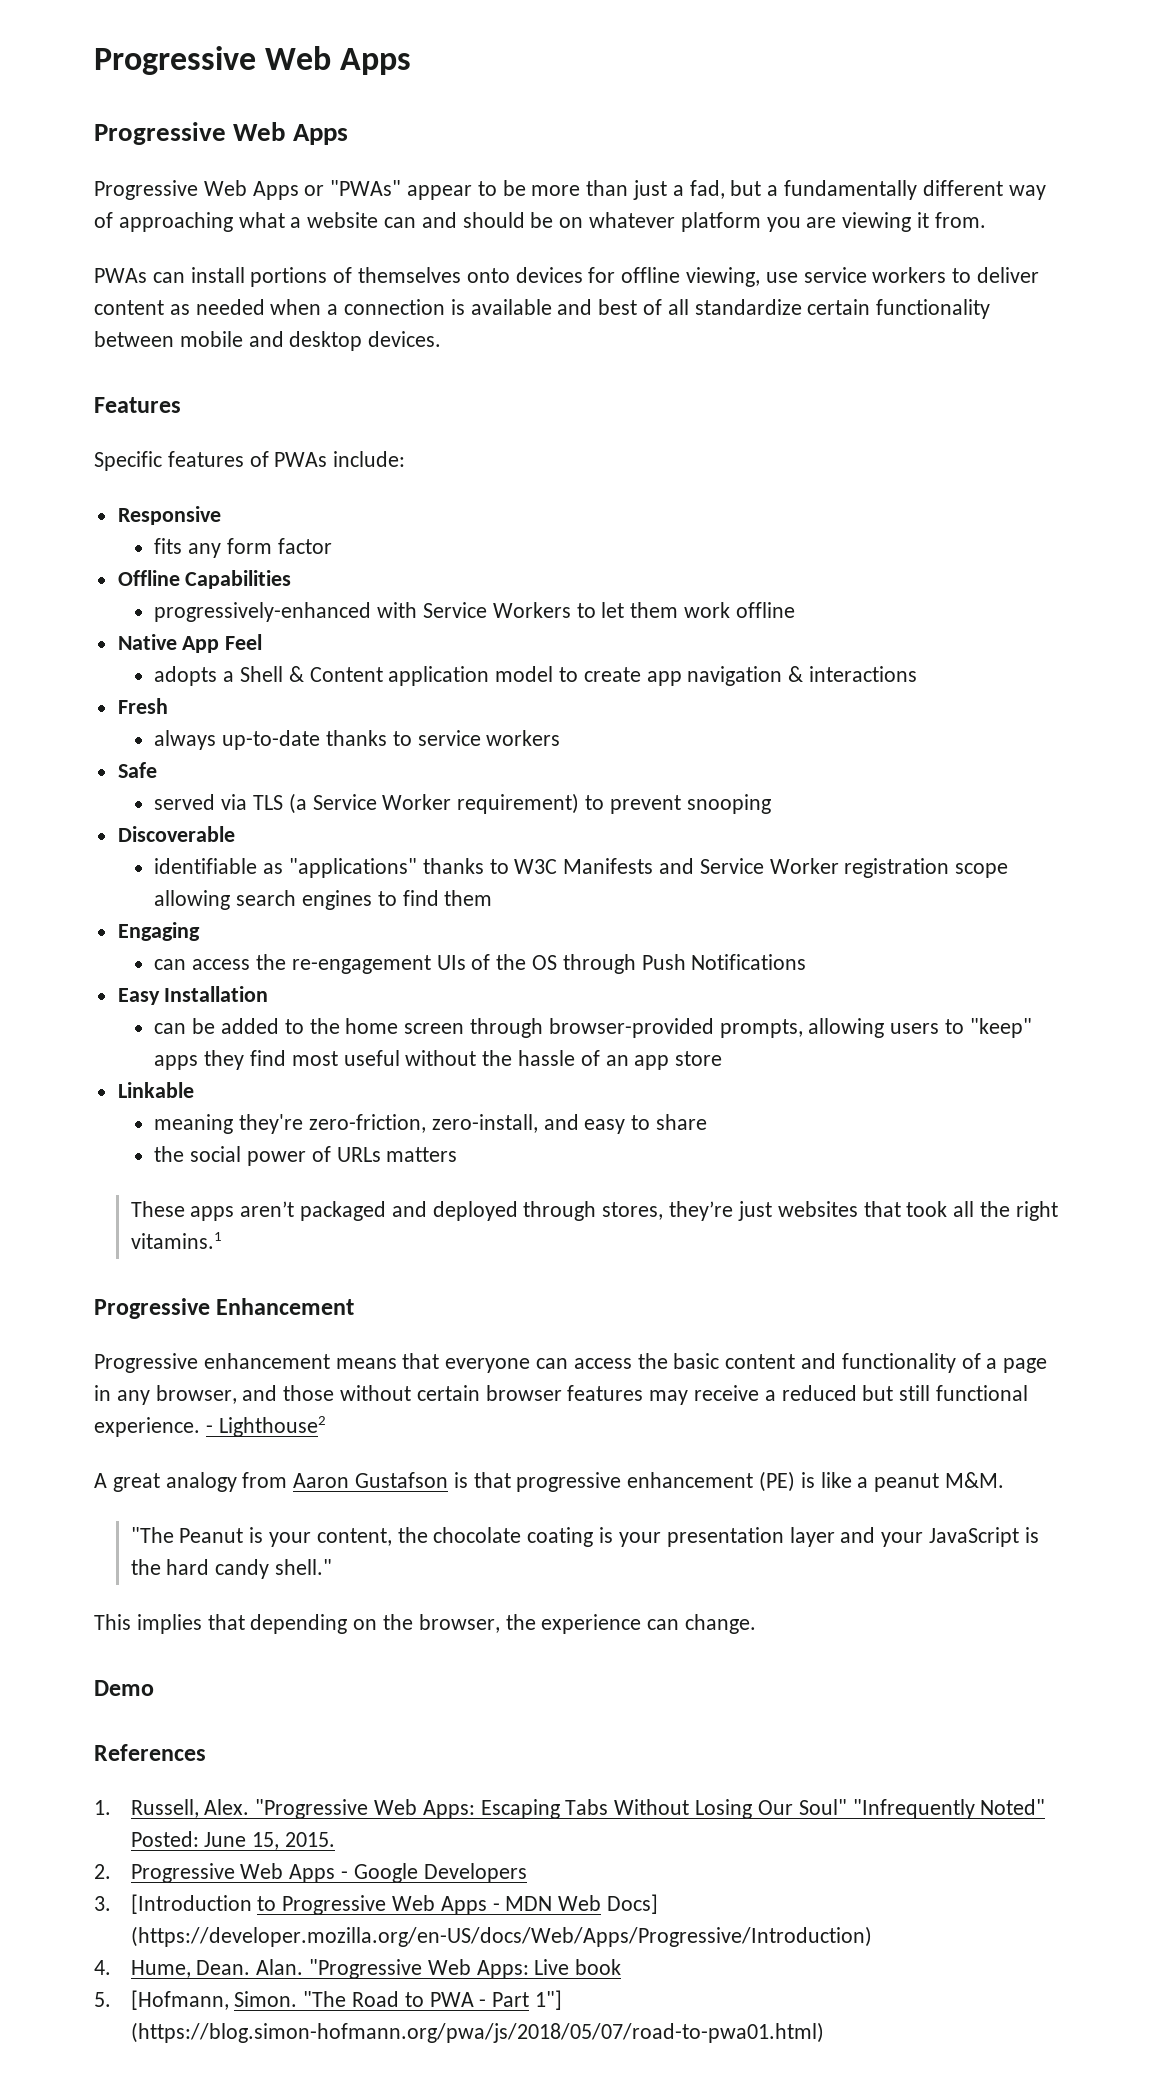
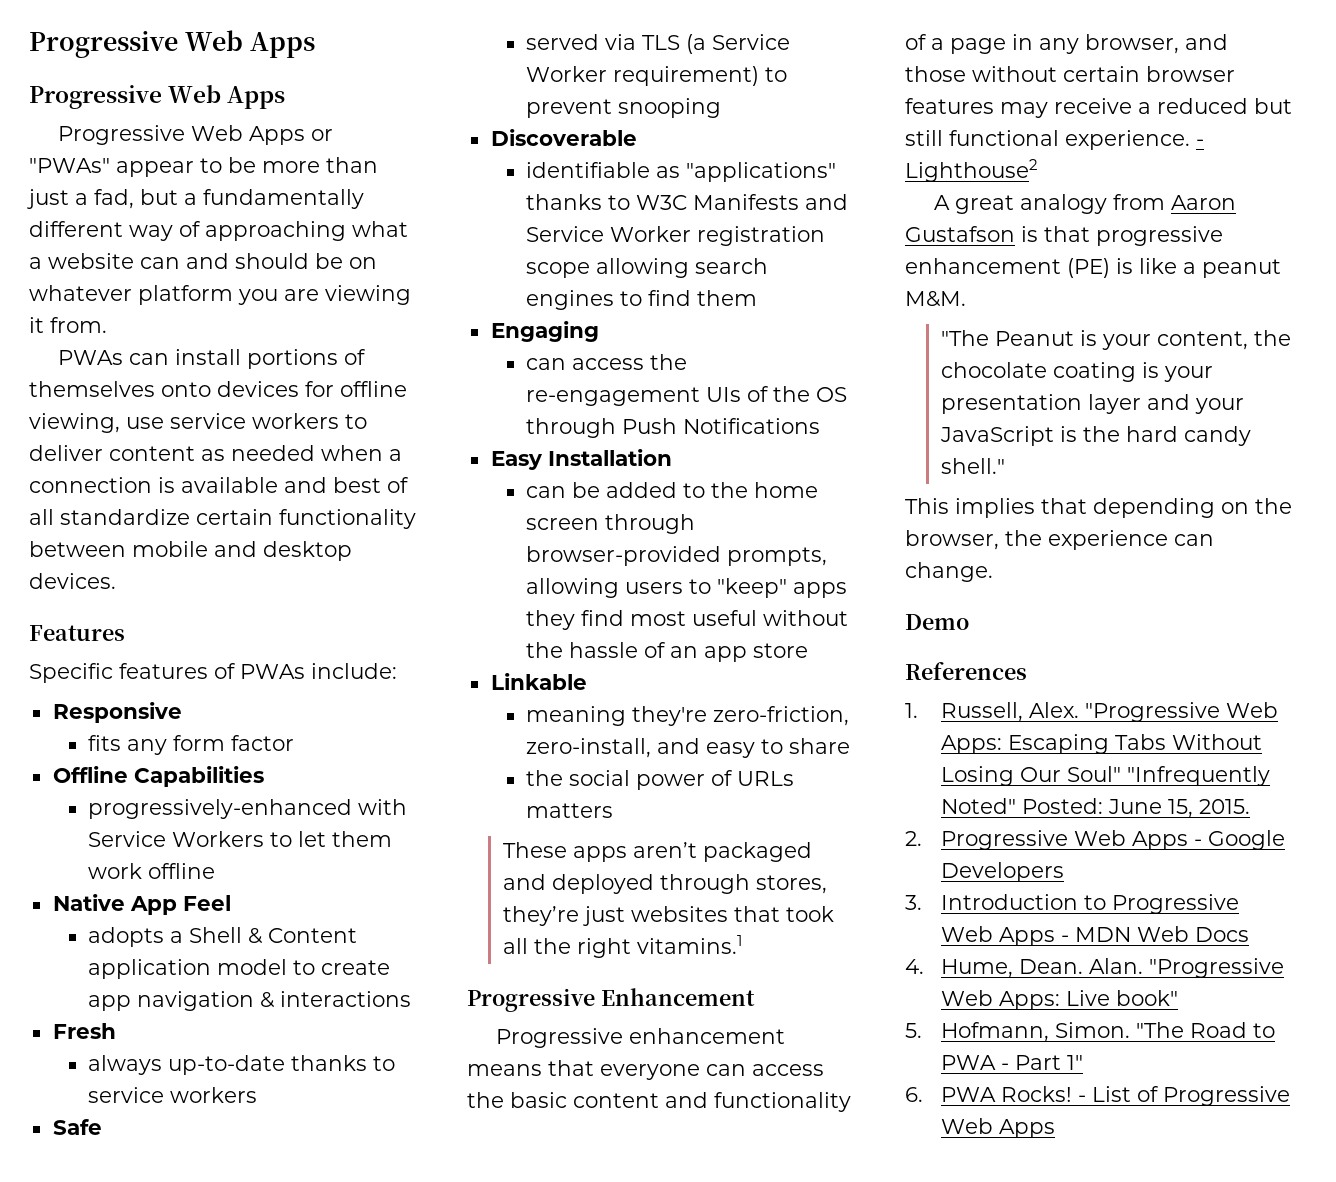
[130,1894,252,1914] [Introduction -> [940,894,1078,910] Introduction
[607,1894,659,1914] [130,1926,872,1947] Docs] (https://developer.mozilla.org/en-US/docs/Web/Apps/Progressive/Introduction) -> [1194,927,1249,942] Docs
[575,1959,622,1975] book -> [1115,990,1178,1006] book"
[130,1990,229,2010] [Hofmann, -> [940,1022,1049,1042] Hofmann,
[535,1990,563,2010] [130,2022,824,2043] 1"] (https://blog.simon-hofmann.org/pwa/js/2018/05/07/road-to-pwa01.html) -> [1066,1055,1083,1070] [905,1086,1290,1106] [940,1118,1055,1138] 1" // 6. PWA Rocks! - List of Progressive Web Apps

